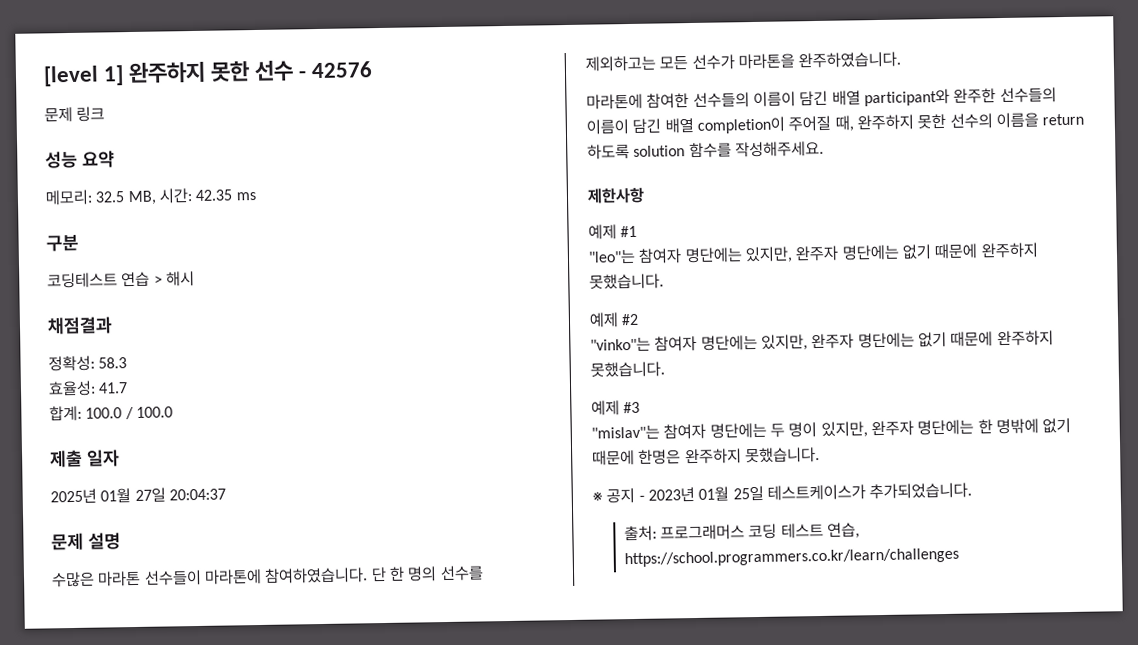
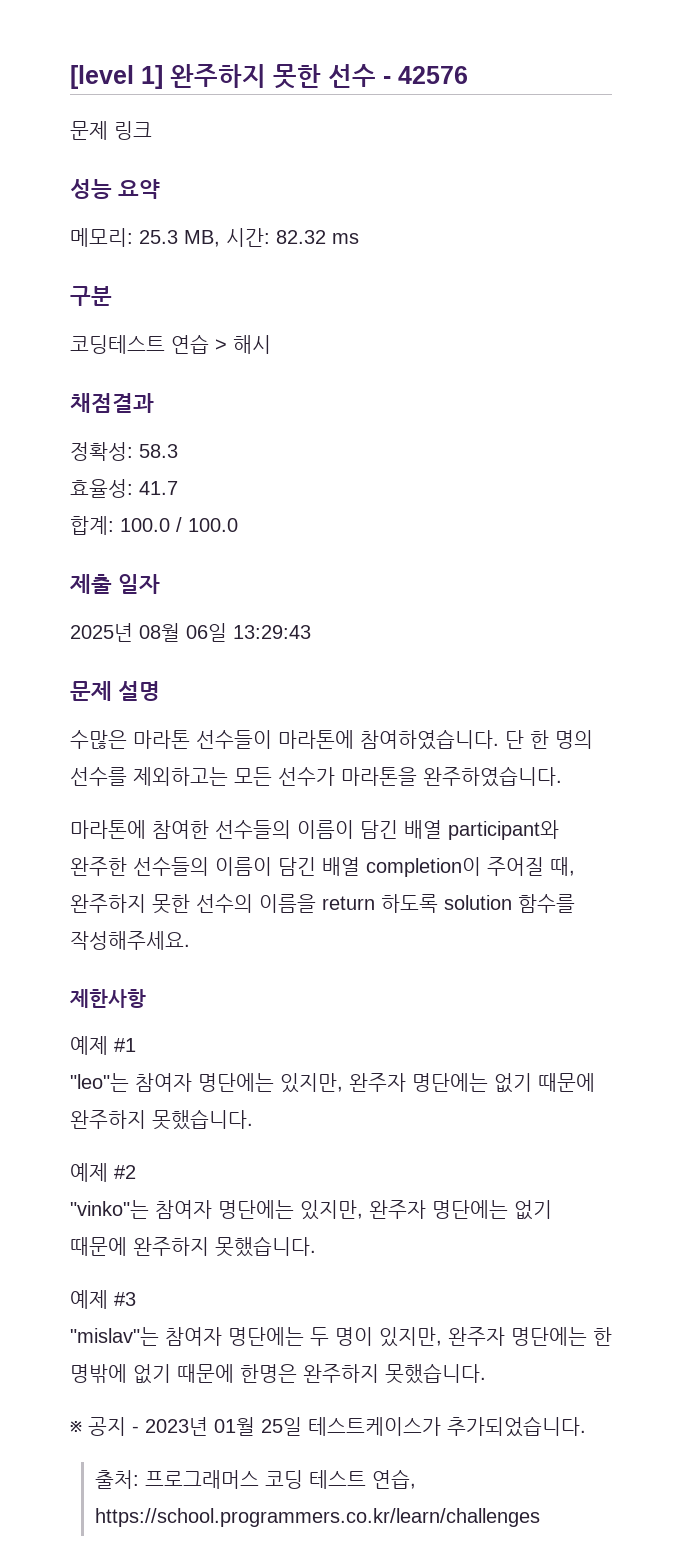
[95,191,126,203] 32.5 -> [139,230,178,244] 25.3
[195,189,233,201] 42.35 -> [276,230,326,244] 82.32
[100,487,226,504] 01월 27일 20:04:37 -> [139,623,311,642] 08월 06일 13:29:43

